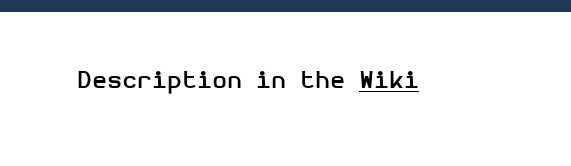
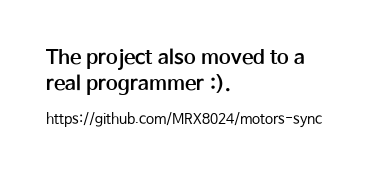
[77,71,419,94] Description in the Wiki -> [46,48,306,71] [46,74,231,95] [46,112,322,128] The project also moved to a real programmer :). // https://github.com/MRX8024/motors-sync

